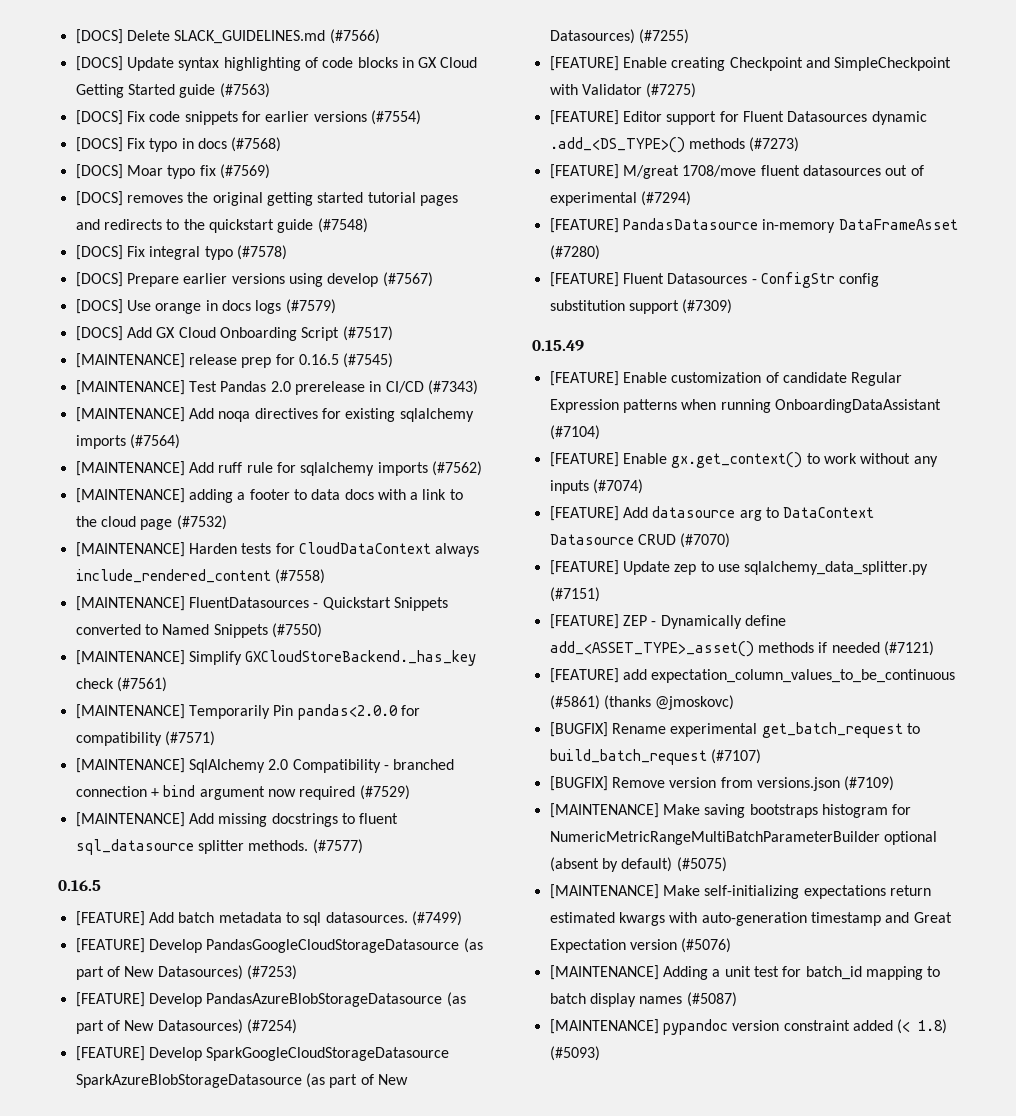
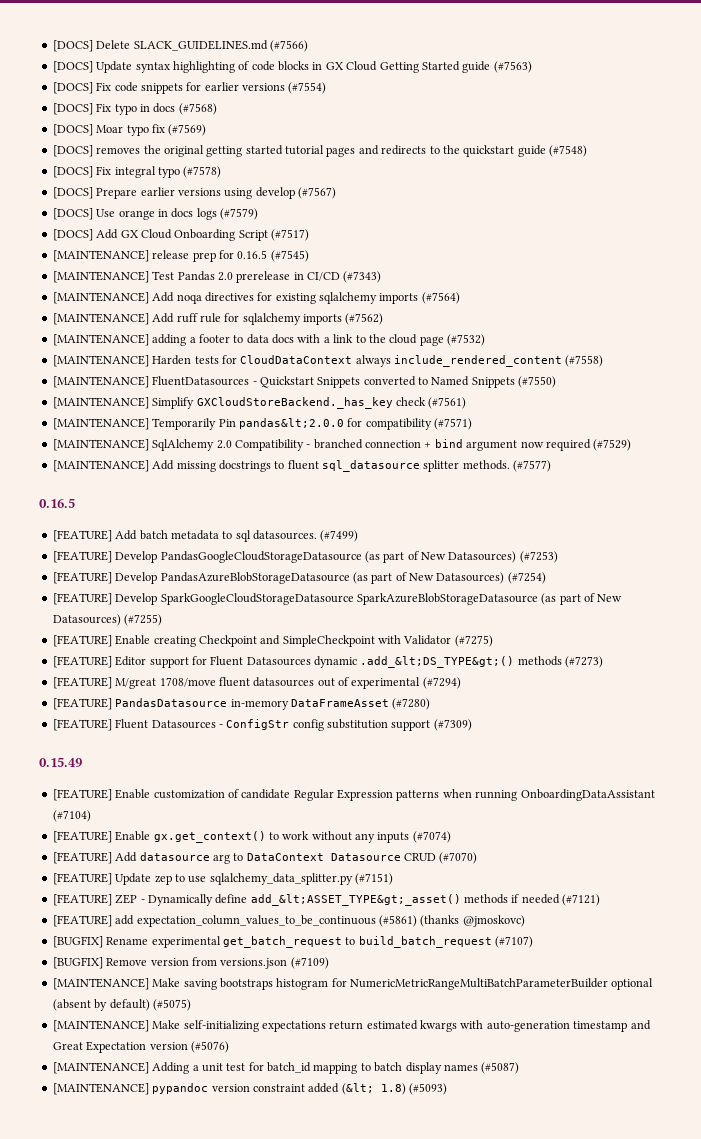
[297,704,398,720] pandas<2.0.0 -> [238,418,344,429] pandas&lt;2.0.0
[549,137,685,153] .add_<DS_TYPE>() -> [360,656,515,668] .add_&lt;DS_TYPE&gt;()
[549,641,754,657] add_<ASSET_TYPE>_asset() -> [250,894,461,906] add_&lt;ASSET_TYPE&gt;_asset()
[897,1019,911,1034] (< -> [341,1083,374,1095] (&lt;

